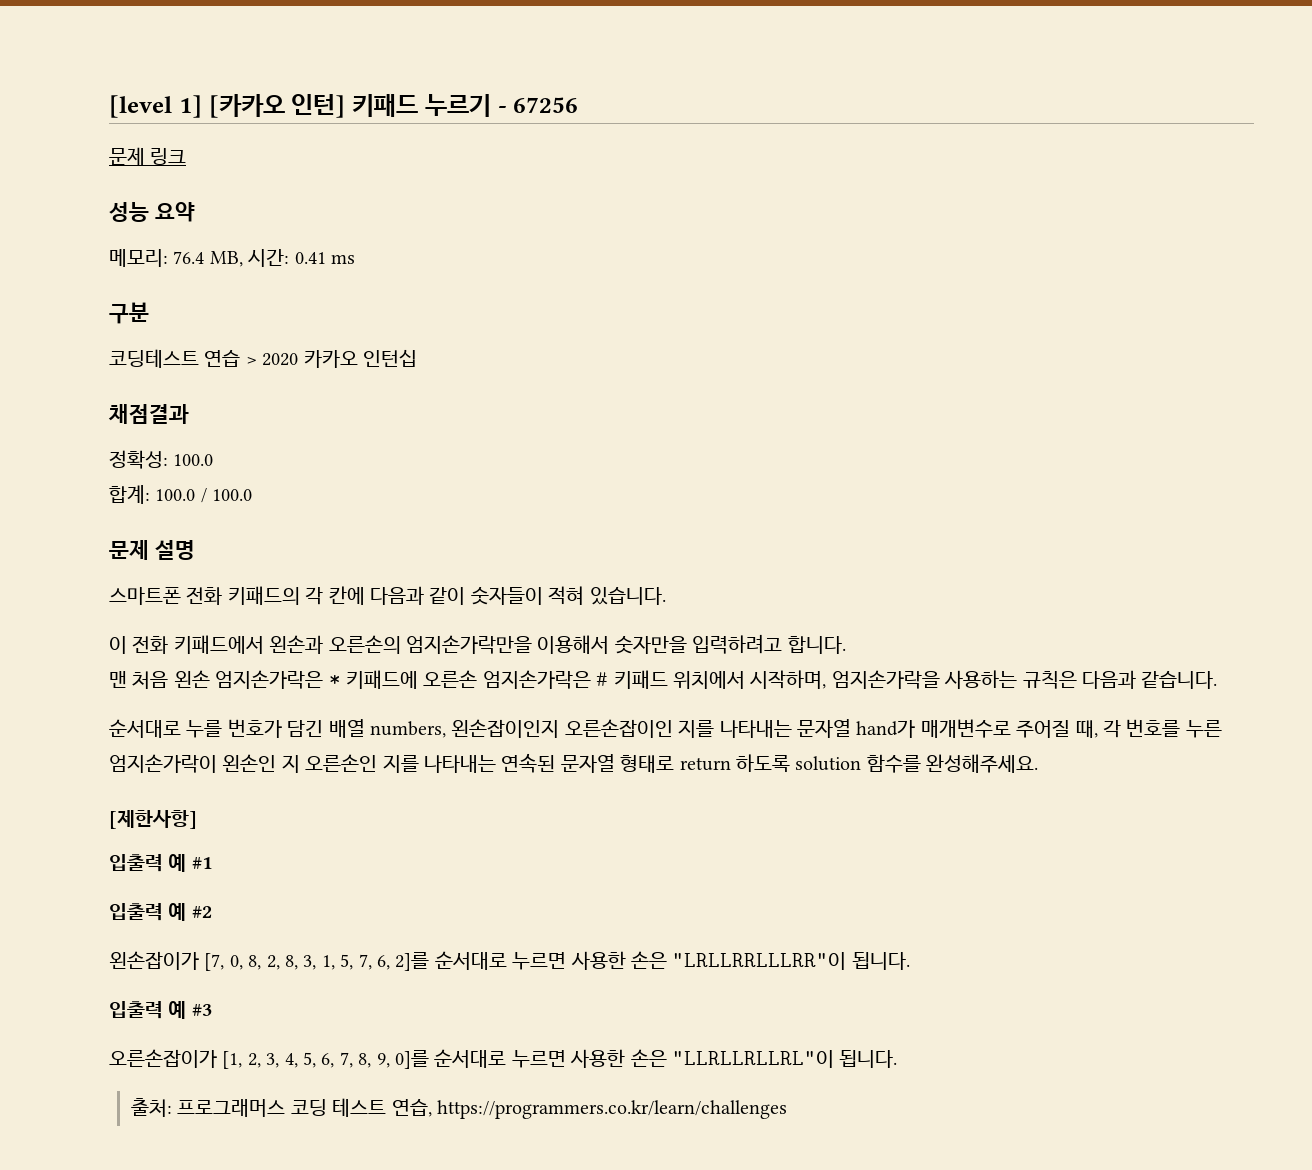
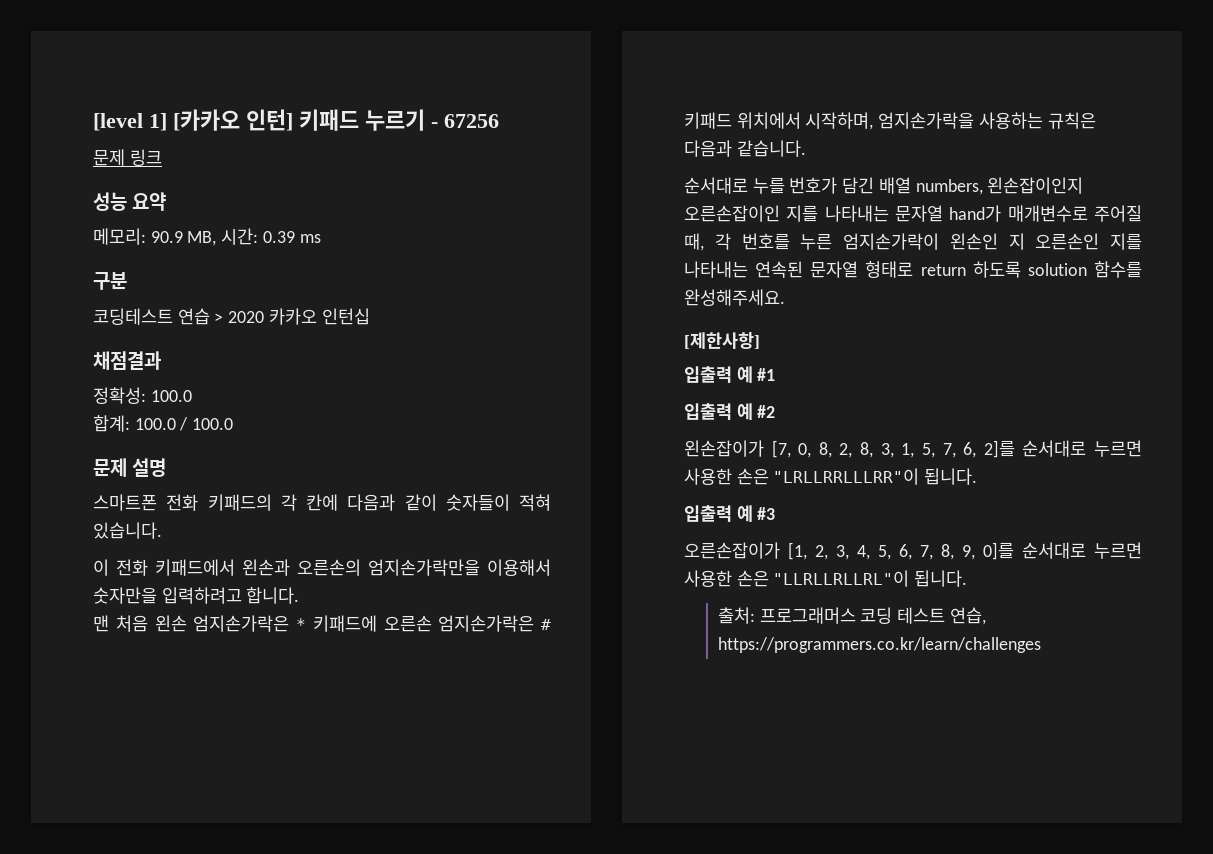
[173,251,205,264] 76.4 -> [150,231,183,243] 90.9
[294,252,326,264] 0.41 -> [262,231,295,243] 0.39

